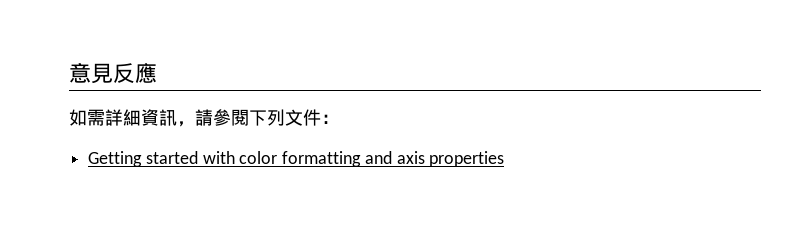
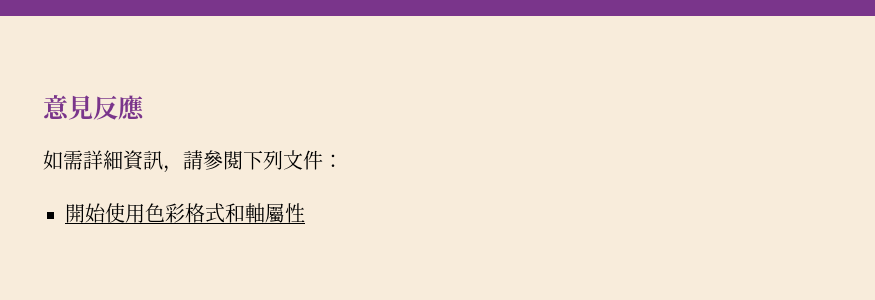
[88,151,505,167] Getting started with color formatting and axis properties -> [65,203,305,223] 開始使用色彩格式和軸屬性

